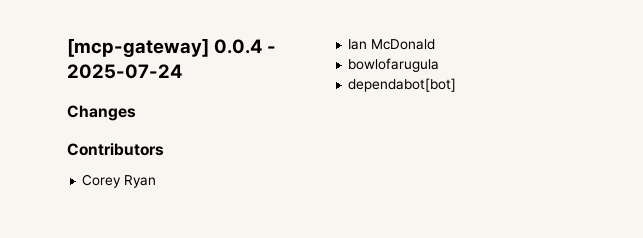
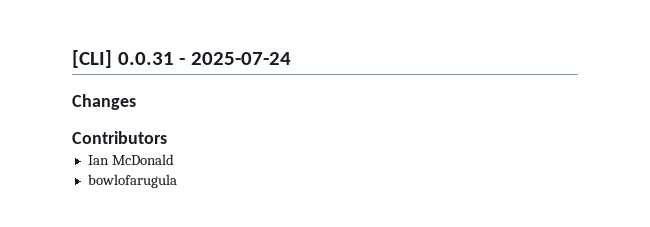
[67,39,263,57] [mcp-gateway] 0.0.4 -> [72,50,174,68] [CLI] 0.0.31
[82,174,157,188] // Corey Ryan -> (167, 137) none
[348,78,457,92] // dependabot[bot] -> (177, 181) none

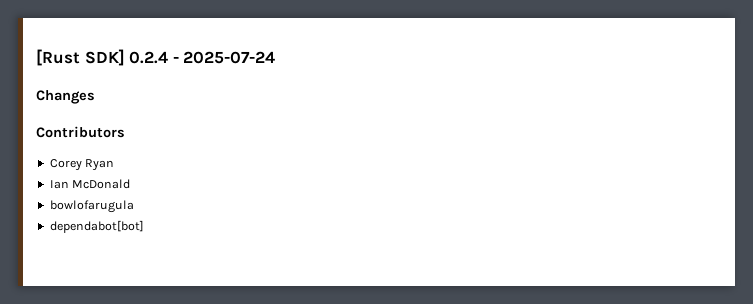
[72,50,174,68] [CLI] 0.0.31 -> [36,49,169,66] [Rust SDK] 0.2.4
(167, 137) none -> [49,159,115,171] // Corey Ryan
(177, 181) none -> [49,220,144,233] // dependabot[bot]

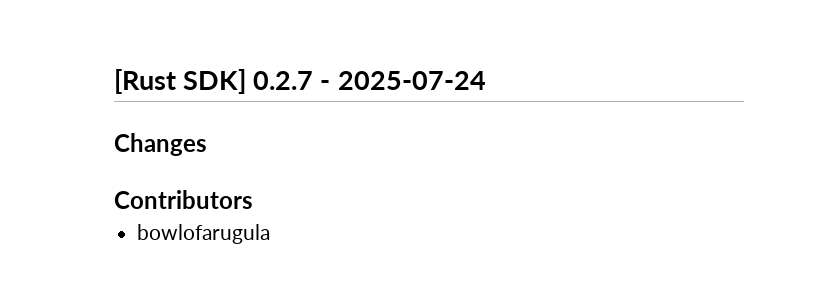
[129,51,169,64] 0.2.4 -> [253,71,314,90] 0.2.7
[49,159,115,171] [49,179,131,189] // Corey Ryan // Ian McDonald -> (253, 199) none
[49,220,144,233] // dependabot[bot] -> (271, 234) none

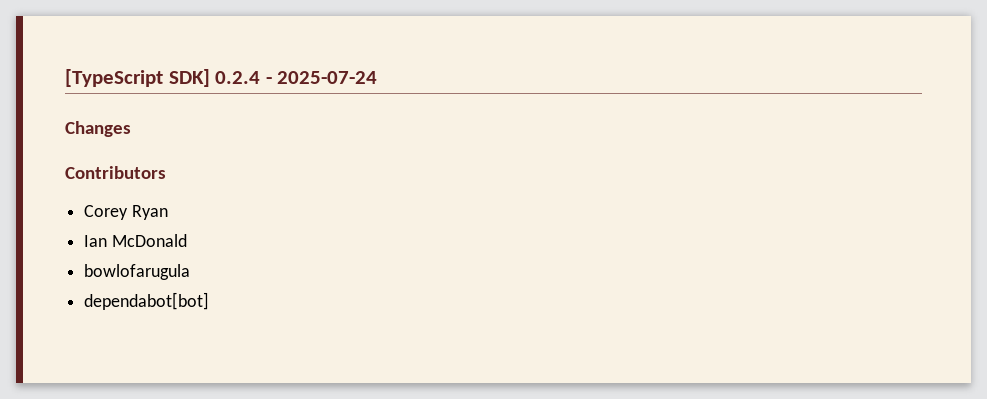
[114,69,314,94] [Rust SDK] 0.2.7 -> [65,69,261,87] [TypeScript SDK] 0.2.4
(253, 199) none -> [84,205,168,220] [84,234,187,247] // Corey Ryan // Ian McDonald
(271, 234) none -> [84,292,210,310] // dependabot[bot]

